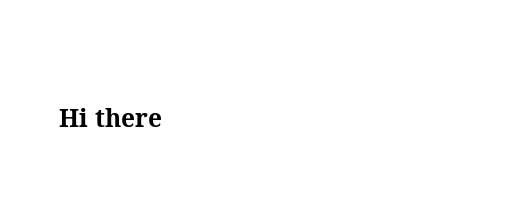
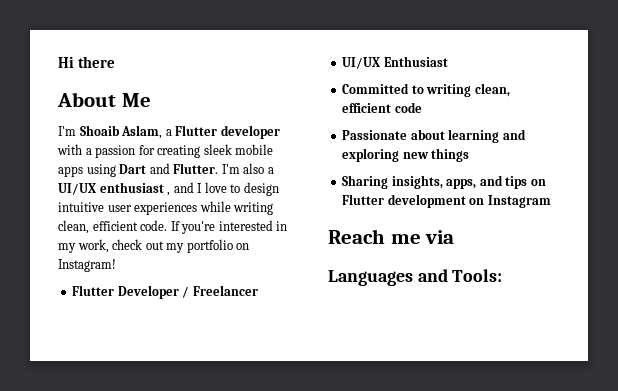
(162, 117) none -> [57,92,151,107] [58,125,280,139] [57,144,274,158] [58,163,274,177] [58,182,279,196] [58,201,274,215] [58,220,288,234] [58,239,250,253] [58,259,116,272] [72,285,258,299] [342,56,448,69] [342,83,510,97] [342,102,422,113] [342,129,526,143] [342,148,470,162] [342,175,546,189] [342,194,551,208] [328,229,455,244] [328,269,503,286] // About Me // I'm Shoaib Aslam, a Flutter developer with a passion for creating sleek mobile apps using Dart and Flutter. I'm also a UI/UX enthusiast , and I love to design intuitive user experiences while writing clean, efficient code. If you're interested in my work, check out my portfolio on Instagram! // Flutter Developer / Freelancer // UI/UX Enthusiast // Committed to writing clean, efficient code // Passionate about learning and exploring new things // Sharing insights, apps, and tips on Flutter development on Instagram // Reach me via // Languages and Tools:

